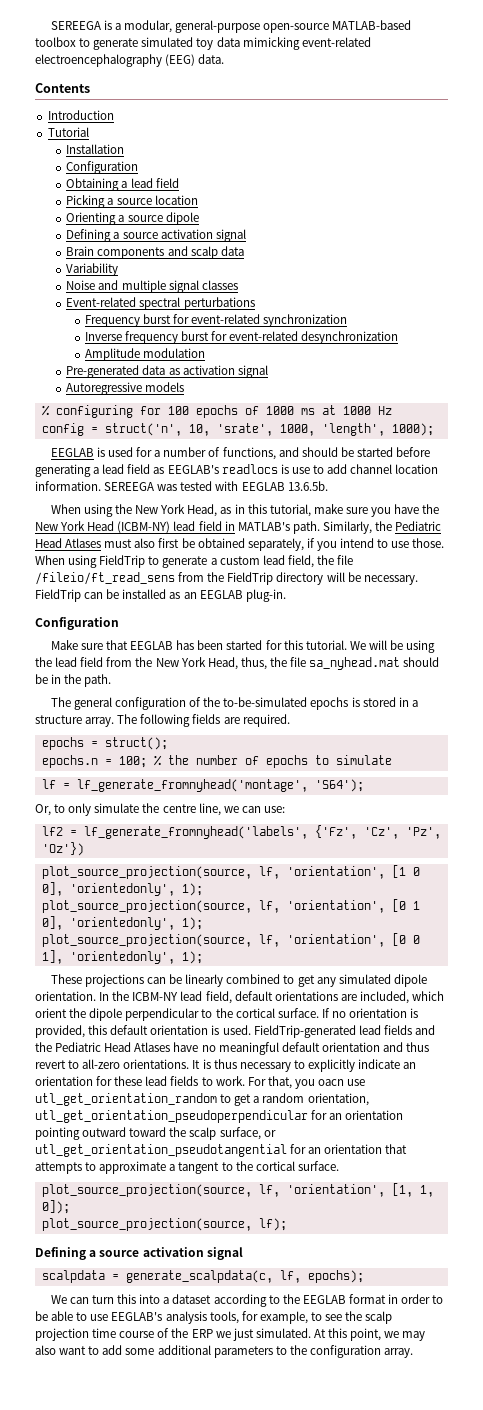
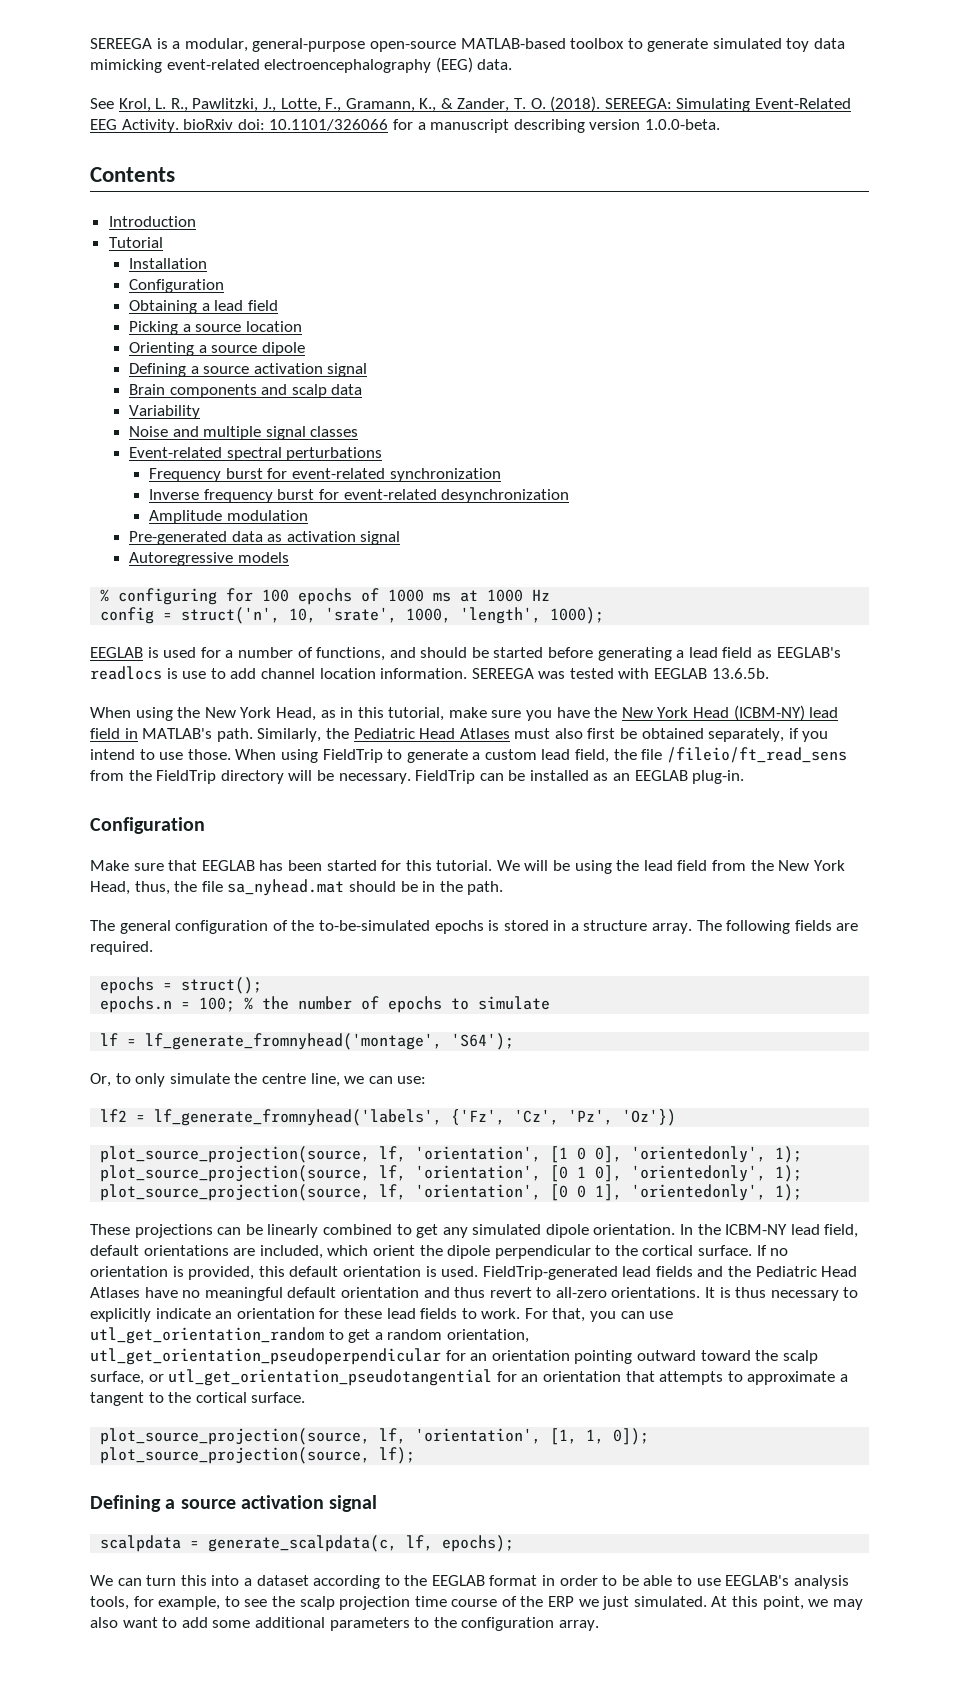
(225, 59) none -> [90,96,852,112] [90,119,720,133] // See Krol, L. R., Pawlitzki, J., Lotte, F., Gramann, K., & Zander, T. O. (2018). SEREEGA: Simulating Event-Related EEG Activity. bioRxiv doi: 10.1101/326066 for a manuscript describing version 1.0.0-beta.
[318,1079,345,1086] oacn -> [620,1311,645,1319] can

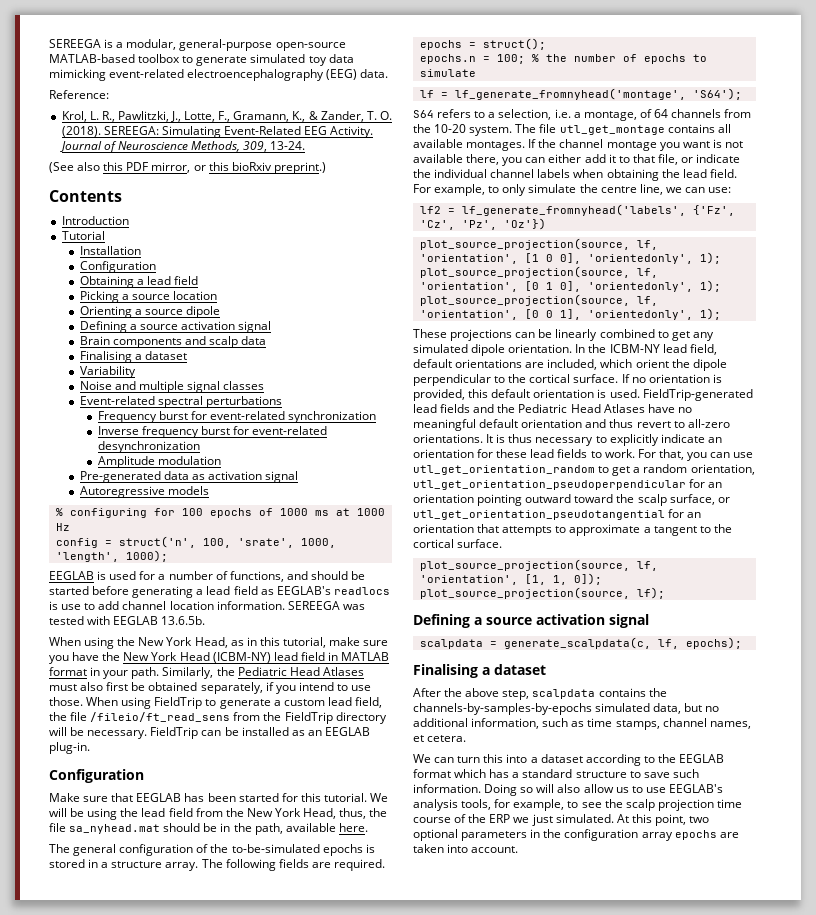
[90,98,114,109] See -> [49,90,109,99] Reference: //
[183,119,720,133] bioRxiv doi: 10.1101/326066 for a manuscript describing version 1.0.0-beta. -> [59,141,306,153] [49,162,326,174] Journal of Neuroscience Methods, 309, 13-24. // (See also this PDF mirror, or this bioRxiv preprint.)
(363, 389) none -> [79,351,187,363] // Finalising a dataset
[289,608,317,623] 10, -> [202,538,231,548] 100,
[142,728,213,739] MATLAB's -> [341,652,390,661] [49,667,129,679] MATLAB format in your
[467,881,504,895] path. -> [254,823,368,835] path, available here.
[90,1073,111,1087] Or, -> [413,109,752,121] [413,124,731,136] [413,139,743,151] [413,154,741,166] [413,169,737,181] [413,184,486,196] S64 refers to a selection, i.e. a montage, of 64 channels from the 10-20 system. The file utl_get_montage contains all available montages. If the channel montage you want is not available there, you can either add it to that file, or indicate the individual channel labels when obtaining the lead field. For example,
(515, 1543) none -> [413,664,546,678] [413,688,667,700] [413,703,720,715] [413,718,751,730] [413,735,467,742] // Finalising a dataset // After the above step, scalpdata contains the channels-by-samples-by-epochs simulated data, but no additional information, such as time stamps, channel names, et cetera.
[542,1575,673,1586] in order to be able -> [454,769,699,778] [413,784,629,796] which has a standard structure to save such information. Doing so will also allow us
[808,1599,863,1610] [90,1617,599,1631] we may also want to add some additional parameters to the configuration array. -> [689,816,710,823] [413,829,739,841] [413,844,519,853] two optional parameters in the configuration array epochs are taken into account.

